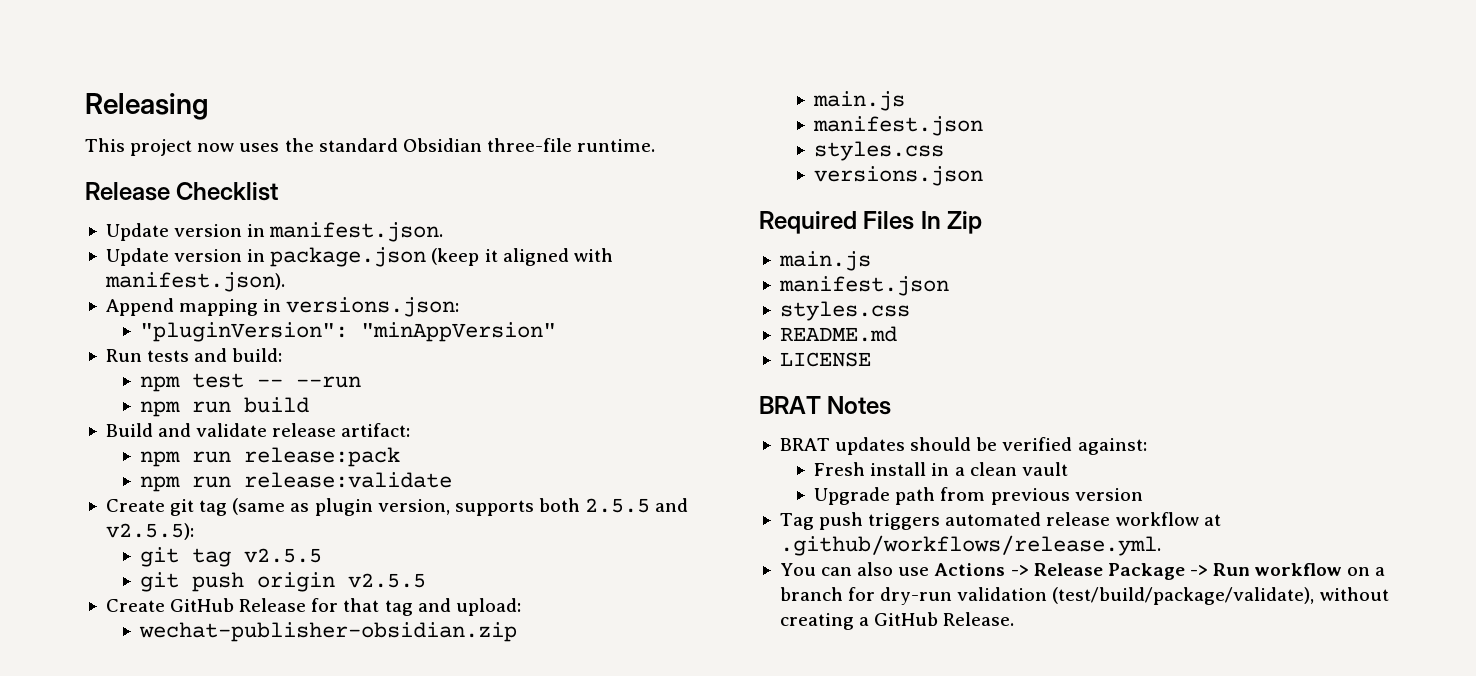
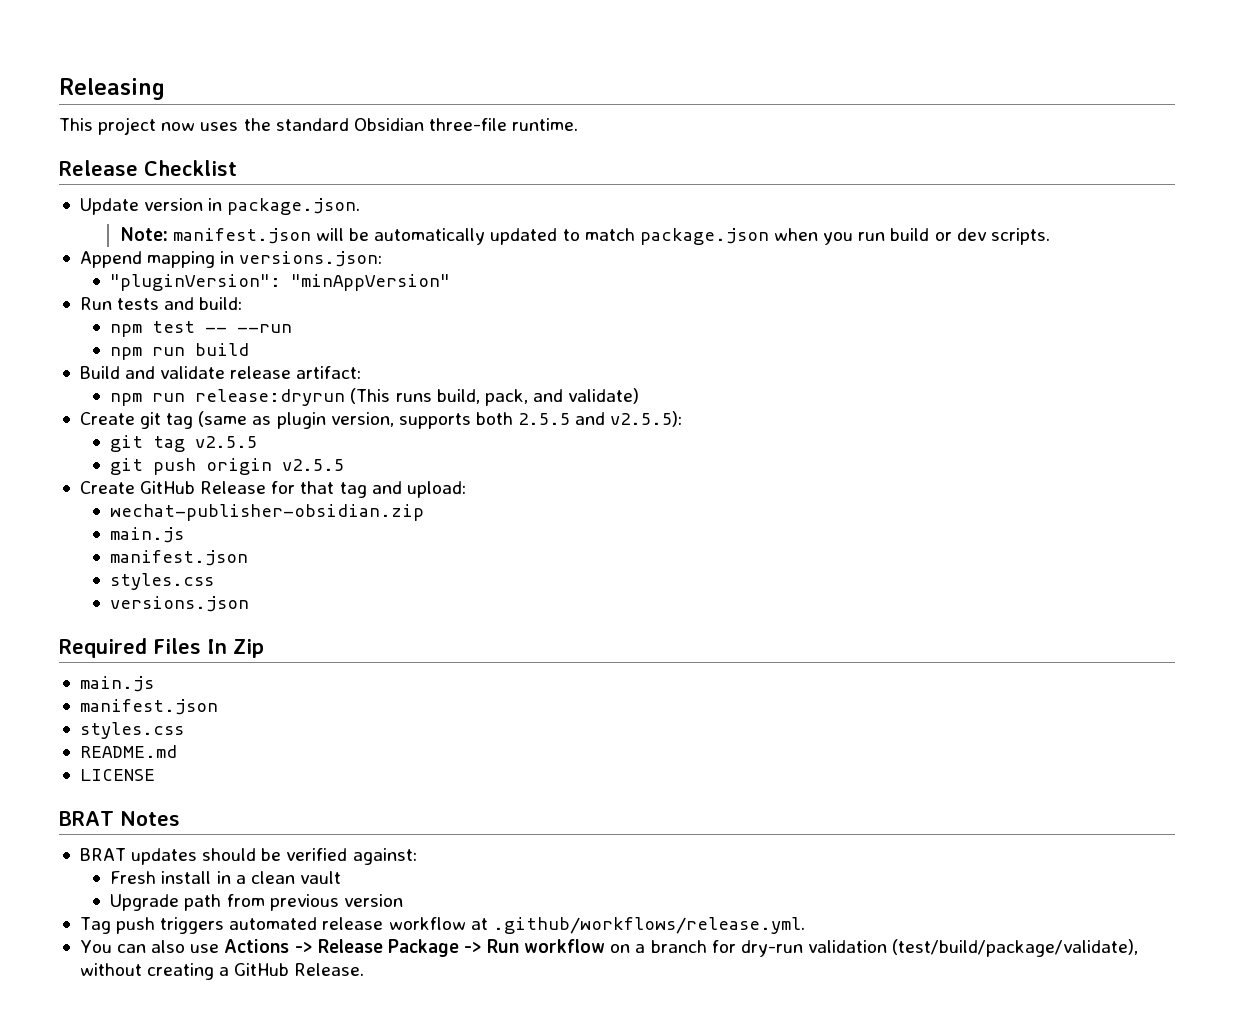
[269,222,444,242] [105,247,613,267] [104,272,285,292] manifest.json. // Update version in package.json (keep it aligned with manifest.json). -> [227,198,361,215] [119,227,1050,245] package.json. // Note: manifest.json will be automatically updated to match package.json when you run build or dev scripts.
[244,447,401,467] [140,472,453,492] release:pack // npm run release:validate -> [195,388,640,406] release:dryrun (This runs build, pack, and validate)

